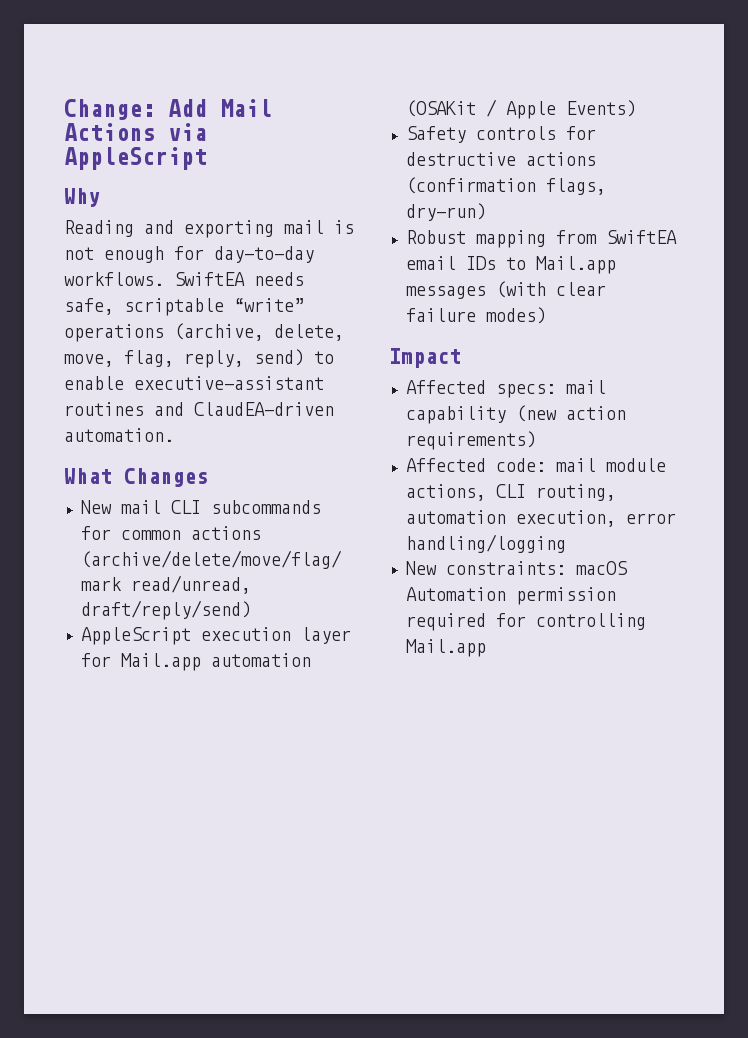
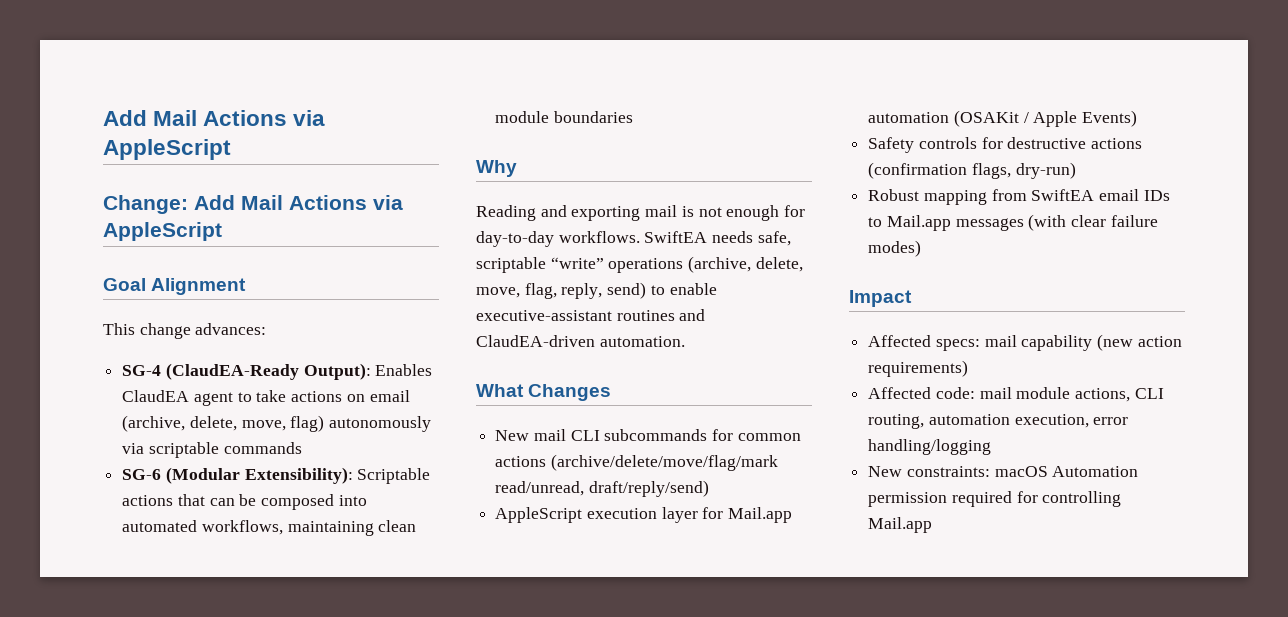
(64, 109) none -> [103,110,326,126] [103,139,231,160] Add Mail Actions via AppleScript //
(207, 158) none -> [103,278,247,295] [103,323,267,339] [122,363,433,380] [122,390,410,406] [122,415,432,432] [122,442,302,458] [122,467,431,484] [122,494,367,510] [122,520,417,536] [495,111,633,123] // Goal Alignment // This change advances: // SG-4 (ClaudEA-Ready Output): Enables ClaudEA agent to take actions on email (archive, delete, move, flag) autonomously via scriptable commands // SG-6 (Modular Extensibility): Scriptable actions that can be composed into automated workflows, maintaining clean module boundaries

